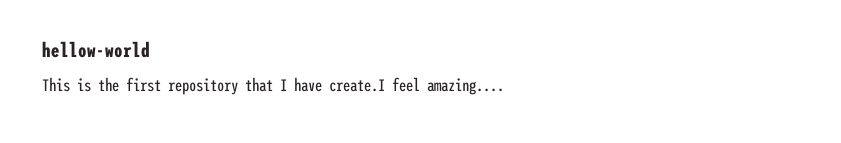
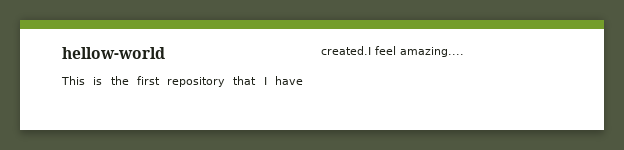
[329,79,385,92] create.I -> [321,46,371,55] created.I

